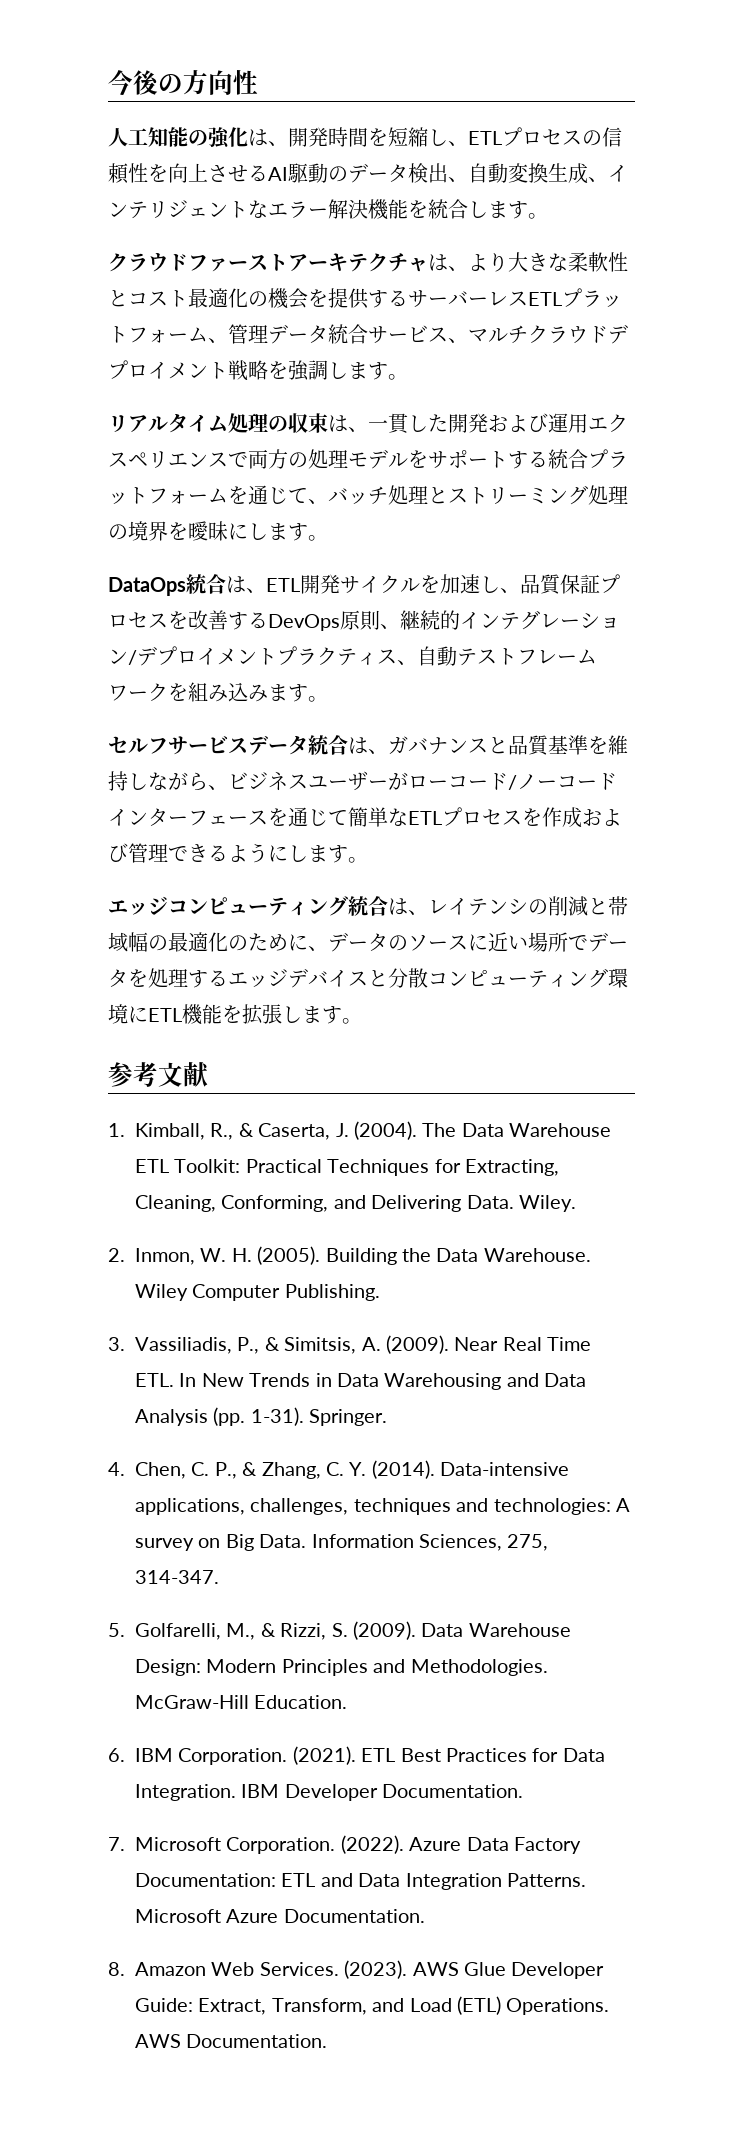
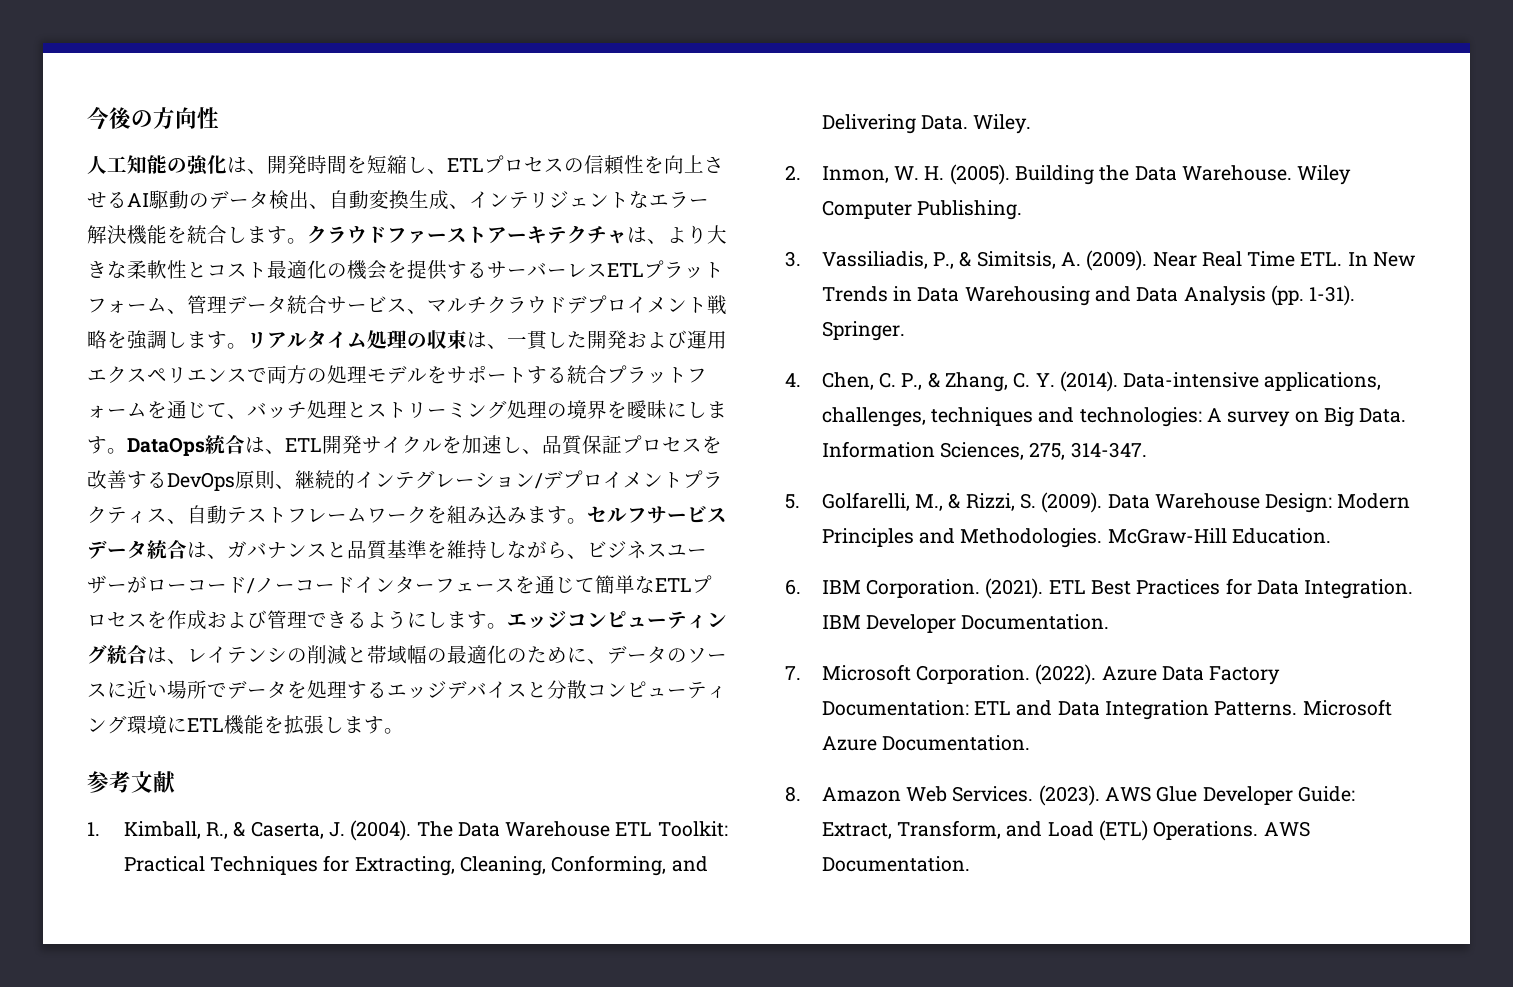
(548, 216) // -> (307, 241) none
(408, 377) // -> (247, 346) none
(328, 538) // -> (127, 451) none
(328, 699) // -> (587, 521) none
(368, 860) // -> (507, 626) none

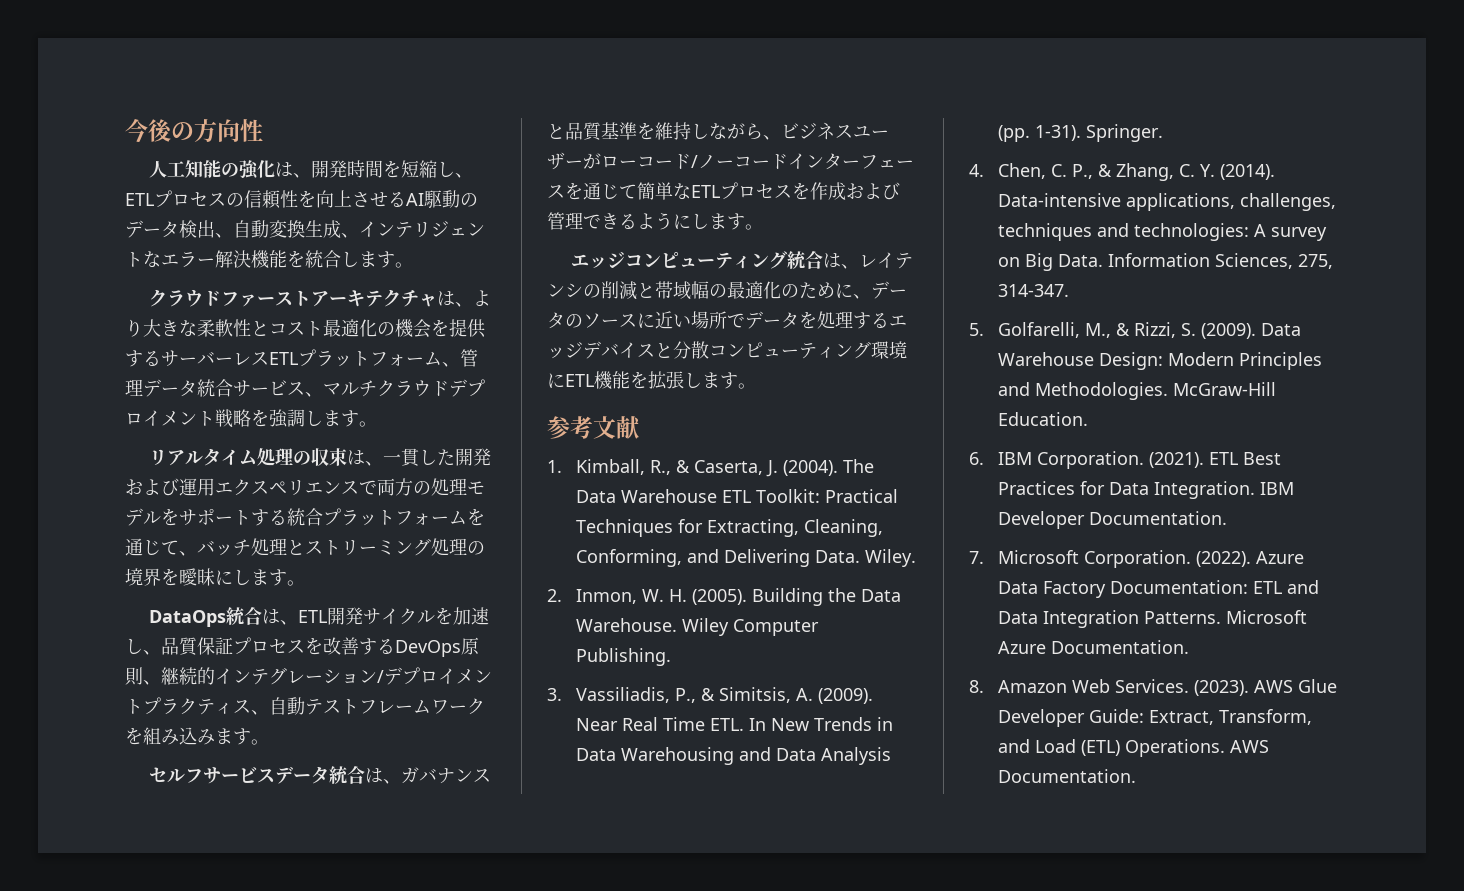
(307, 241) none -> (413, 265) //
(247, 346) none -> (377, 424) //
(127, 451) none -> (305, 583) //
(587, 521) none -> (269, 742) //
(507, 626) none -> (763, 227) //

